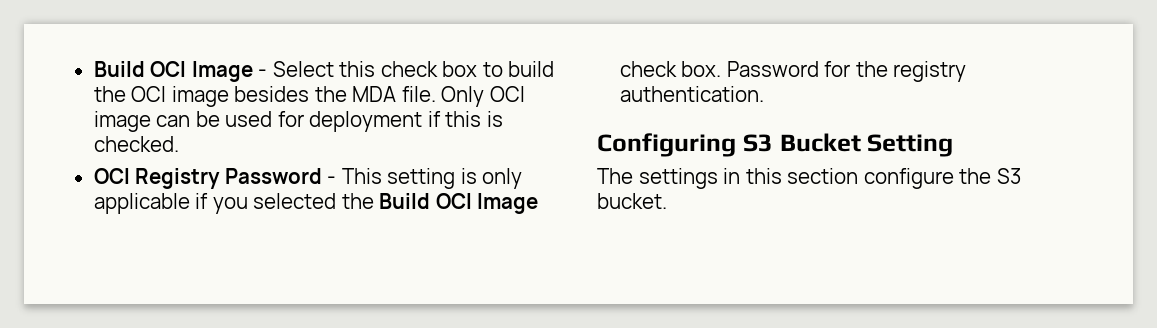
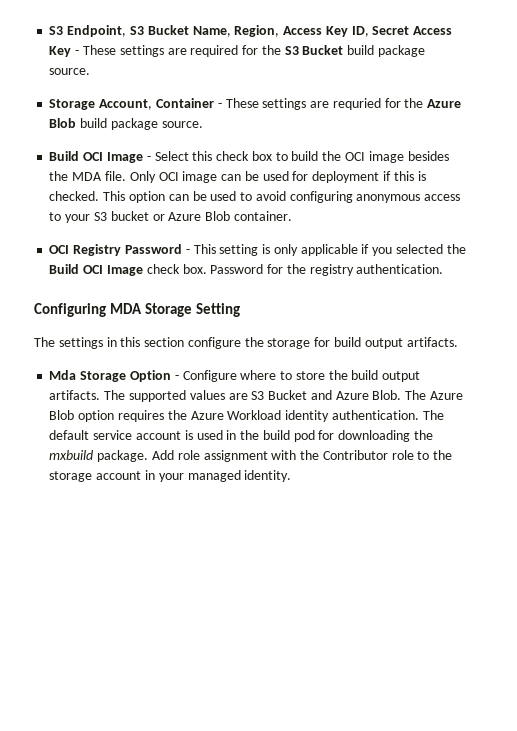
(93, 69) none -> [49,25,453,37] [49,45,425,57] [49,68,91,75] [49,98,462,110] [49,118,203,130] S3 Endpoint, S3 Bucket Name, Region, Access Key ID, Secret Access Key - These settings are required for the S3 Bucket build package source. // Storage Account, Container - These settings are requried for the Azure Blob build package source. //
(179, 144) none -> [103,191,461,203] [49,211,292,223] This option can be used to avoid configuring anonymous access to your S3 bucket or Azure Blob container.
[742,133,861,152] S3 Bucket -> [109,303,192,317] MDA Storage
[996,168,1021,184] [597,193,667,209] S3 bucket. -> [267,337,458,349] [49,370,421,382] [49,390,463,402] [49,410,444,422] [49,430,433,442] [49,450,453,462] [49,470,292,482] storage for build output artifacts. // Mda Storage Option - Configure where to store the build output artifacts. The supported values are S3 Bucket and Azure Blob. The Azure Blob option requires the Azure Workload identity authentication. The default service account is used in the build pod for downloading the mxbuild package. Add role assignment with the Contributor role to the storage account in your managed identity.

